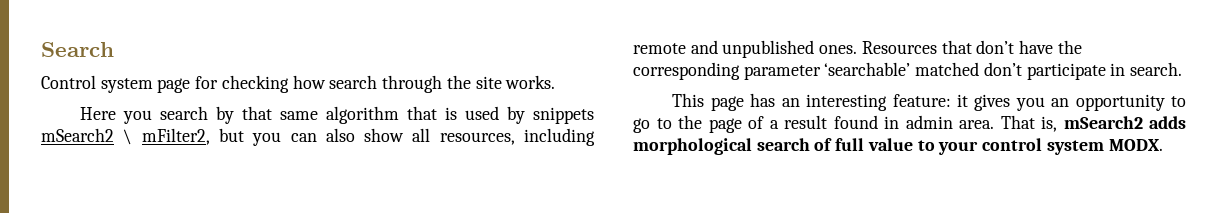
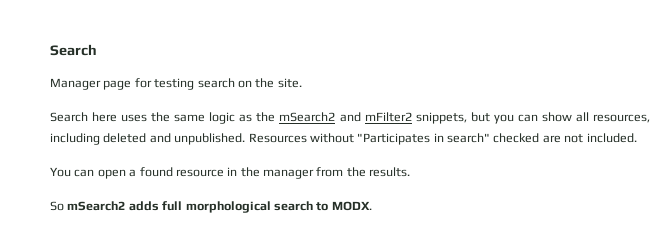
[41,75,556,93] [80,106,595,124] [41,128,210,145] Control system page for checking how search through the site works. // Here you search by that same algorithm that is used by snippets mSearch2 \ mFilter2, -> [50,78,302,90] [50,112,467,124] Manager page for testing search on the site. // Search here uses the same logic as the mSearch2 and mFilter2 snippets,
[325,128,355,142] also -> (538, 118) none
[633,40,1082,58] [633,62,1183,80] [672,93,1186,111] [633,115,1057,133] remote and unpublished ones. Resources that don’t have the corresponding parameter ‘searchable’ matched don’t participate in search. // This page has an interesting feature: it gives you an opportunity to go to the page of a result found in admin area. That is, -> [103,133,637,145] [50,167,411,179] [50,201,64,211] deleted and unpublished. Resources without "Participates in search" checked are not included. // You can open a found resource in the manager from the results. // So
(1186, 122) none -> [162,201,183,211] full
[814,138,1104,155] of full value to your control system -> [316,202,329,211] to

